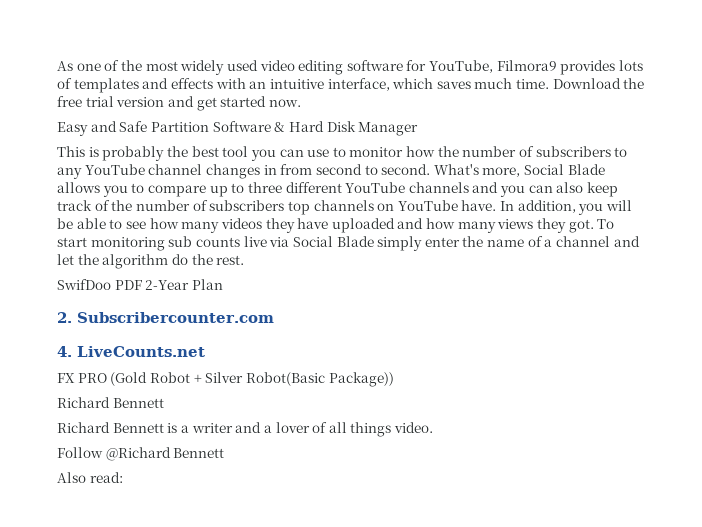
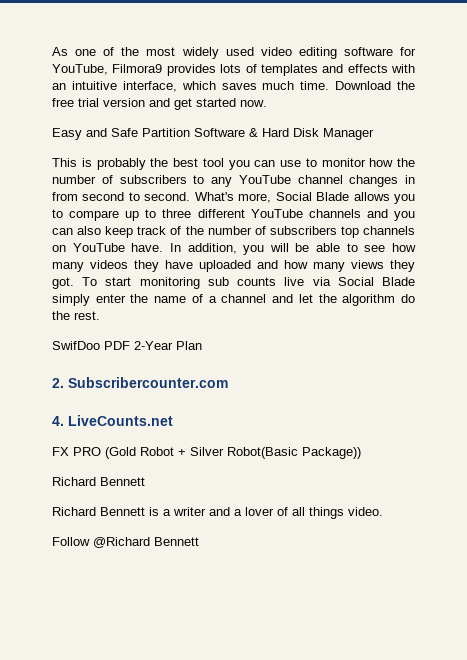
[57,472,123,483] // Also read: -> (199, 541) none

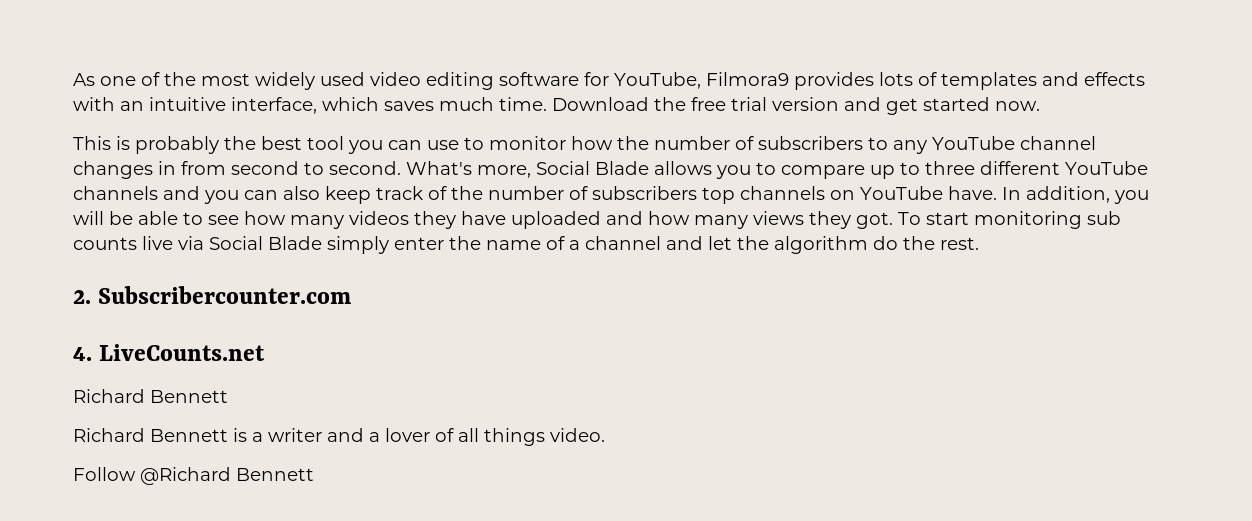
[52,128,374,140] // Easy and Safe Partition Software & Hard Disk Manager -> (1040, 106) none
[52,341,202,350] // SwifDoo PDF 2-Year Plan -> (979, 243) none
[52,447,361,459] // FX PRO (Gold Robot + Silver Robot(Basic Package)) -> (266, 352) none

